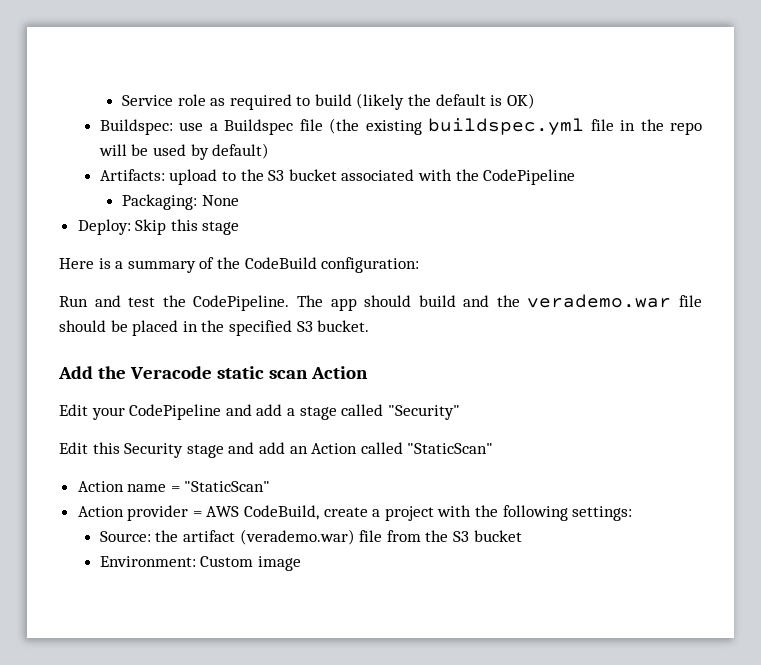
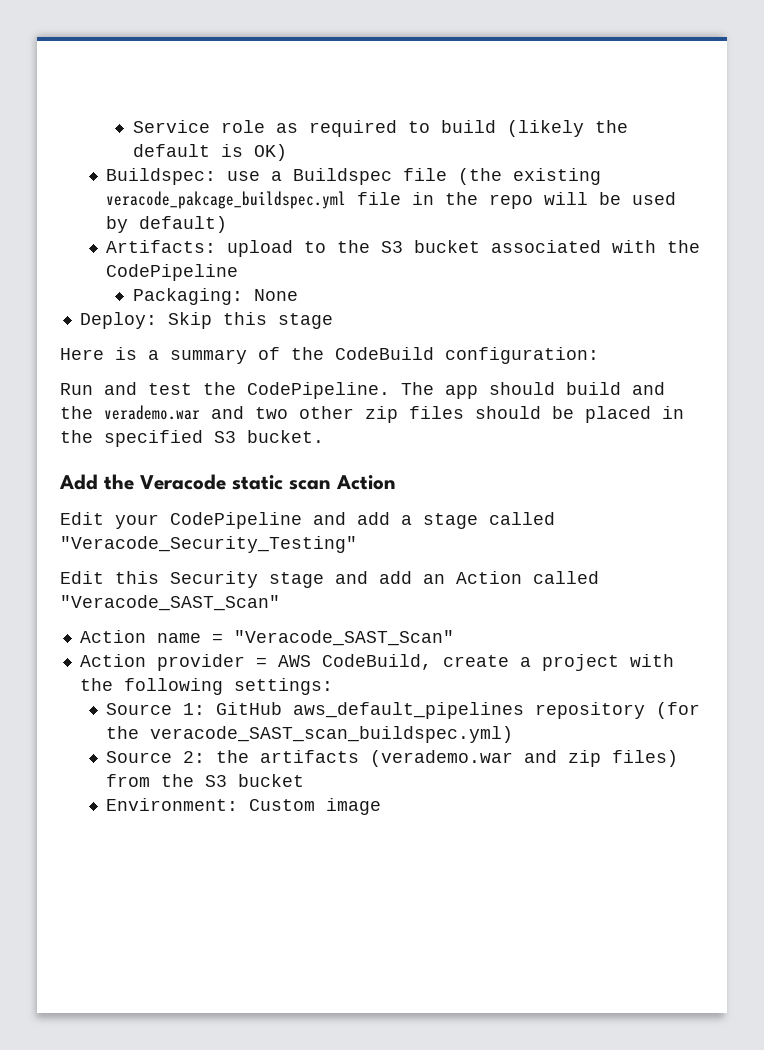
[428,118,585,135] buildspec.yml -> [106,191,347,209] veracode_pakcage_buildspec.yml
[678,295,702,307] file -> [211,406,464,423] and two other zip files
[387,405,460,420] "Security" -> [60,536,357,553] "Veracode_Security_Testing"
[407,443,494,454] "StaticScan" -> [60,595,280,611] "Veracode_SAST_Scan"
[184,481,271,492] "StaticScan" -> [233,630,454,646] "Veracode_SAST_Scan"
[99,529,383,545] Source: the artifact (verademo.war) file -> [106,702,701,719] [106,726,514,743] [106,750,679,767] Source 1: GitHub aws_default_pipelines repository (for the veracode_SAST_scan_buildspec.yml) // Source 2: the artifacts (verademo.war and zip files)

